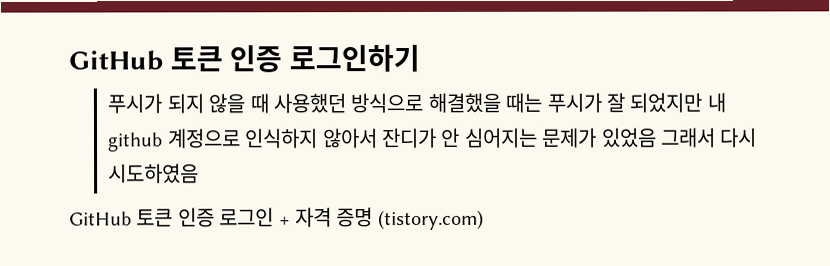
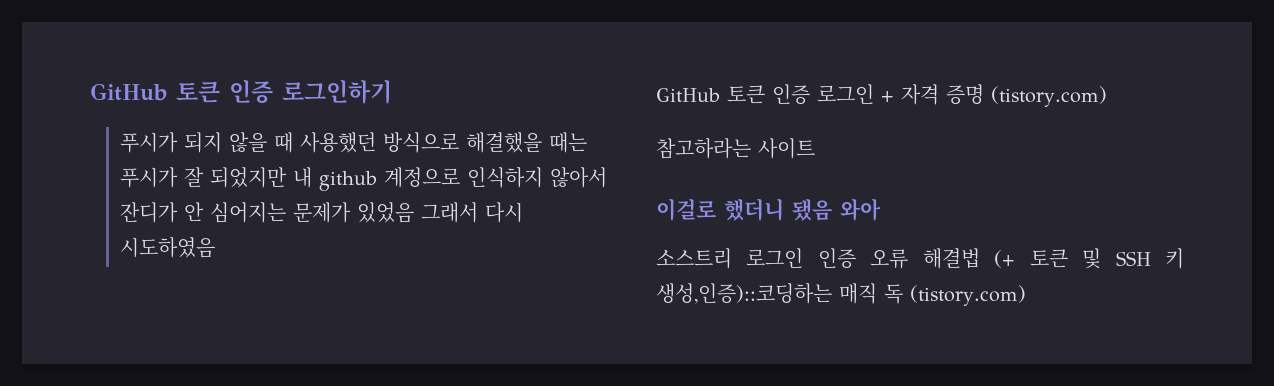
(484, 220) none -> [656,138,815,159] [656,198,881,221] [656,248,1184,269] [656,283,1026,306] // 참고하라는 사이트 // 이걸로 했더니 됐음 와아 // 소스트리 로그인 인증 오류 해결법 (+ 토큰 및 SSH 키 생성,인증)::코딩하는 매직 독 (tistory.com)

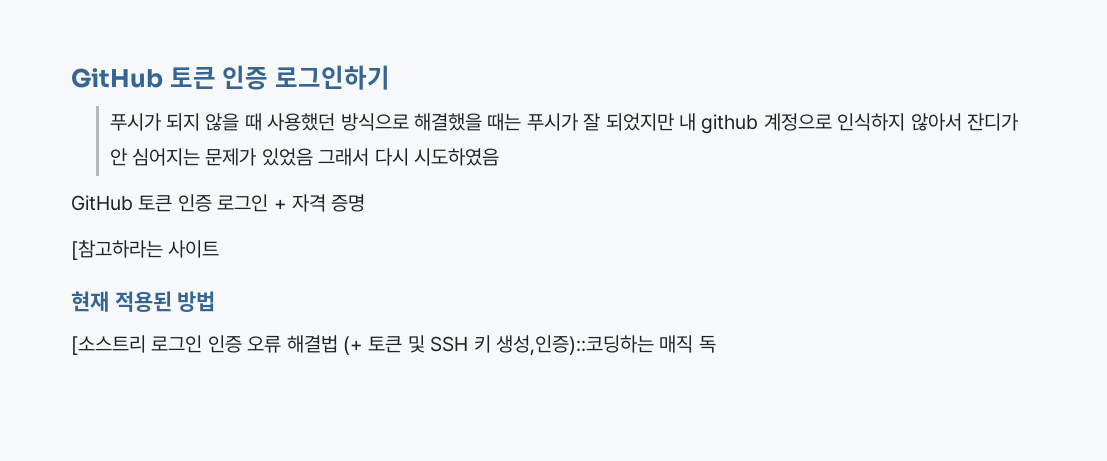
[991,86,1107,107] [656,138,751,159] (tistory.com) // 참고하라는 -> [71,240,163,260] // [참고하라는
[656,198,881,221] [656,248,732,269] 이걸로 했더니 됐음 와아 // 소스트리 -> [71,291,216,312] [71,335,146,355] 현재 적용된 방법 // [소스트리
[910,285,1026,306] (tistory.com) -> (716, 344) none

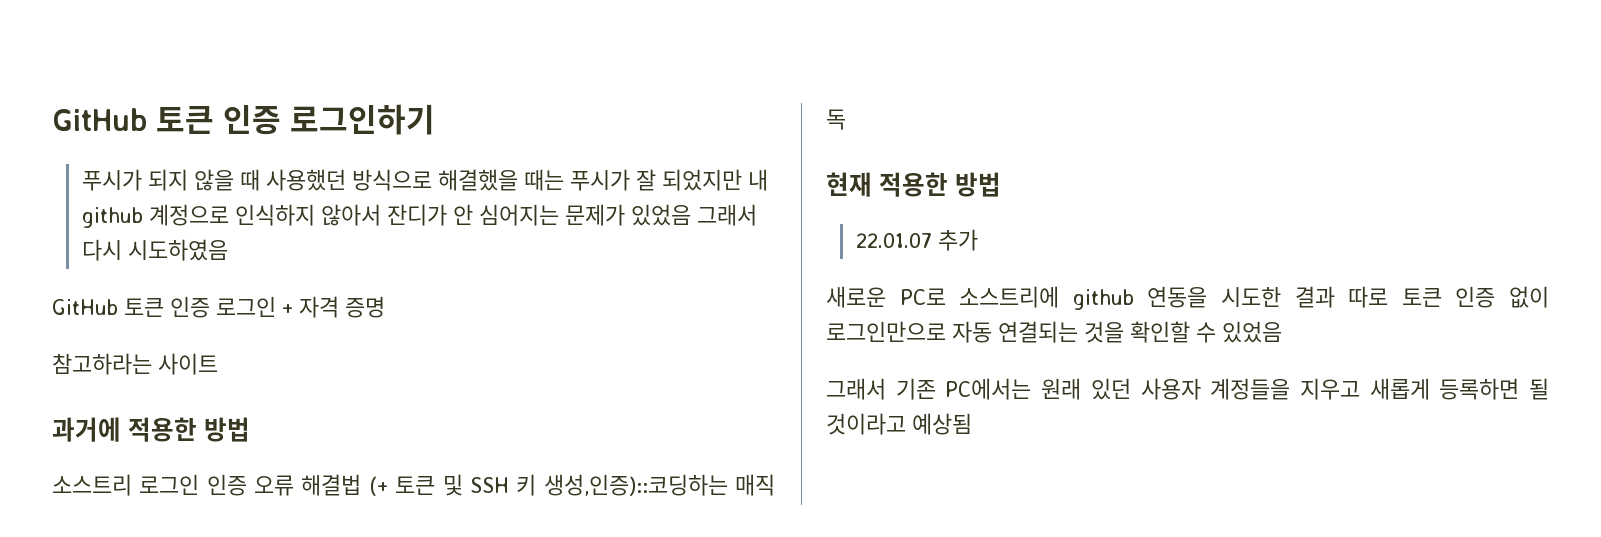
[71,240,163,260] [참고하라는 -> [52,353,152,375] 참고하라는
[71,291,216,312] [71,335,146,355] 현재 적용된 방법 // [소스트리 -> [52,417,250,442] [52,474,132,496] 과거에 적용한 방법 // 소스트리
(716, 344) none -> [826,172,1001,197] [855,229,978,251] [826,286,1549,310] [826,321,1282,343] [826,378,1549,400] [826,413,972,435] // 현재 적용한 방법 // 22.01.07 추가 // 새로운 PC로 소스트리에 github 연동을 시도한 결과 따로 토큰 인증 없이 로그인만으로 자동 연결되는 것을 확인할 수 있었음 // 그래서 기존 PC에서는 원래 있던 사용자 계정들을 지우고 새롭게 등록하면 될 것이라고 예상됨

